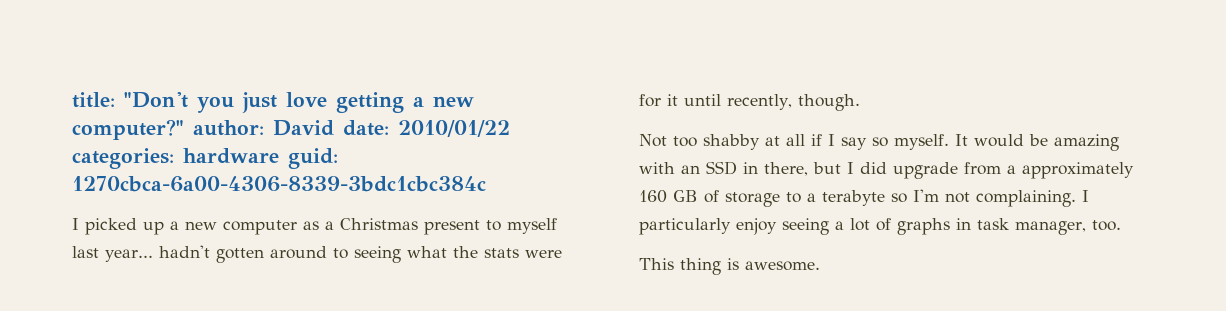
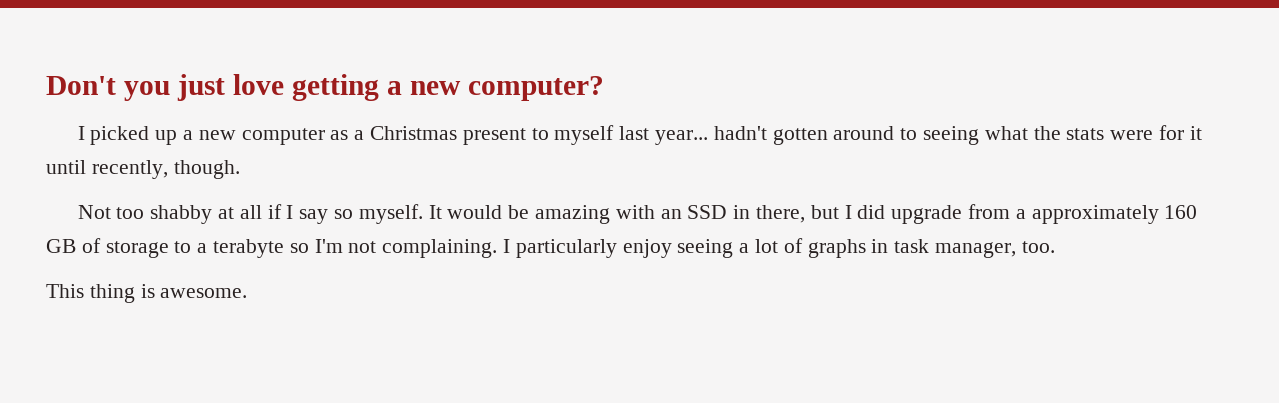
[72,91,188,108] title: "Don't -> [46,76,116,95] Don't
[72,119,510,140] [72,148,338,169] [72,176,486,192] computer?" author: David date: 2010/01/22 categories: hardware guid: 1270cbca-6a00-4306-8339-3bdc1cbc384c -> [467,76,604,101] computer?

